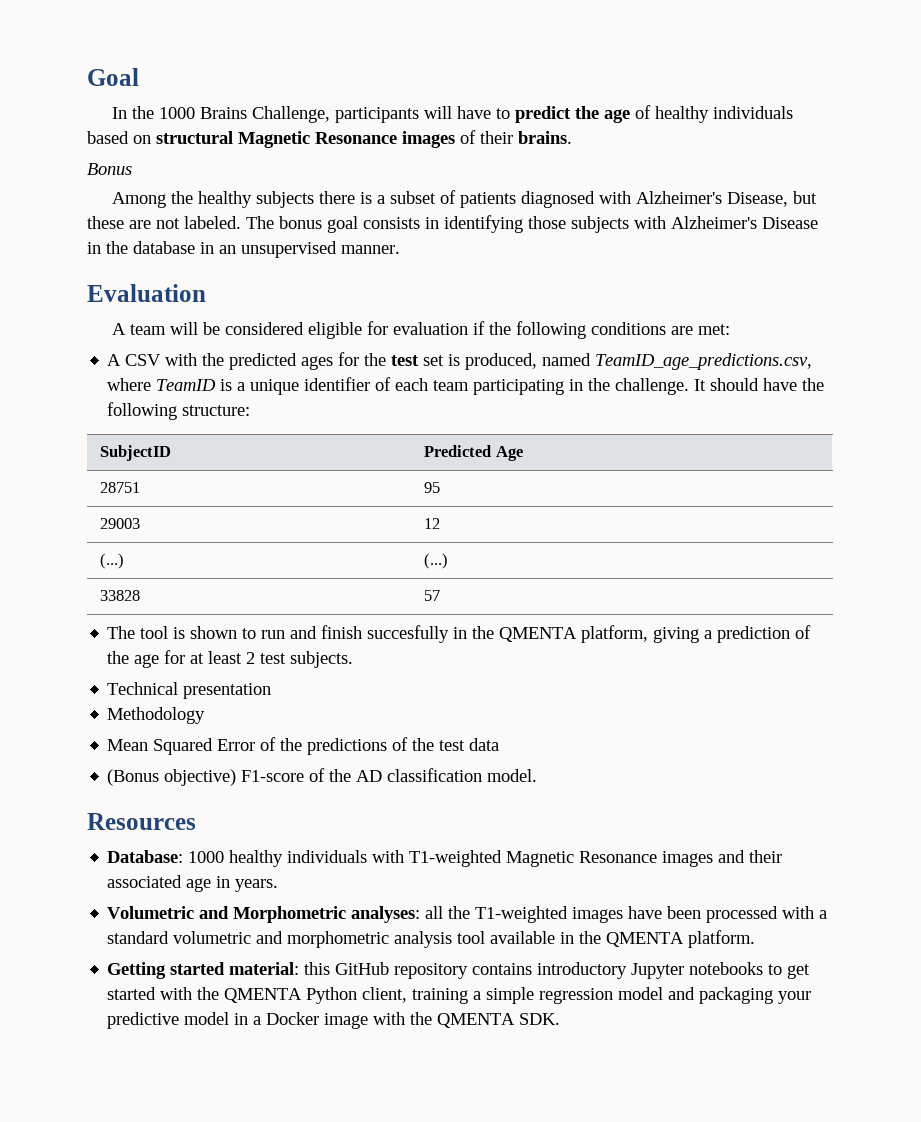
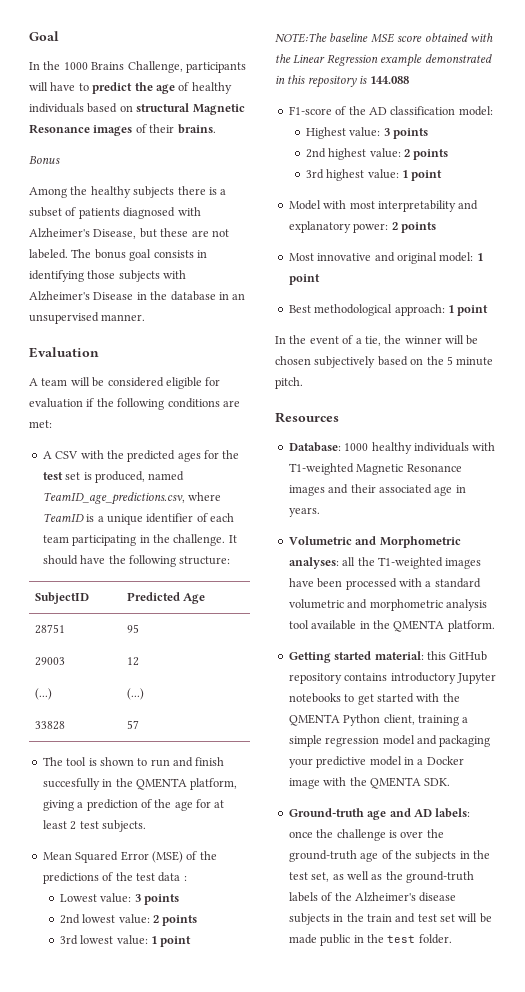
[107,682,272,699] [107,707,206,724] // Technical presentation // Methodology -> (146, 826) none
(256, 745) none -> [151,851,183,863] (MSE)
[107,769,237,786] // (Bonus objective) -> [183,876,187,881] [59,893,180,905] [59,914,198,926] [59,935,192,947] [275,33,493,43] [275,54,492,67] [275,75,409,88] : // Lowest value: 3 points // 2nd lowest value: 2 points // 3rd lowest value: 1 point // NOTE:The baseline MSE score obtained with the Linear Regression example demonstrated in this repository is 144.088 //
[487,769,538,782] model. -> [458,106,493,116] [305,127,429,139] [305,148,449,160] [305,169,443,181] [288,200,479,212] [288,221,436,233] [288,252,483,264] [288,274,320,285] [288,304,489,316] [275,335,479,346] [275,356,494,368] [275,377,303,389] model: // Highest value: 3 points // 2nd highest value: 2 points // 3rd highest value: 1 point // Model with most interpretability and explanatory power: 2 points // Most innovative and original model: 1 point // Best methodological approach: 1 point // In the event of a tie, the winner will be chosen subjectively based on the 5 minute pitch.
(561, 1019) none -> [288,808,471,820] [288,829,444,841] [288,850,490,862] [288,871,474,883] [288,892,457,902] [288,913,492,925] [288,934,452,946] // Ground-truth age and AD labels: once the challenge is over the ground-truth age of the subjects in the test set, as well as the ground-truth labels of the Alzheimer's disease subjects in the train and test set will be made public in the test folder.

